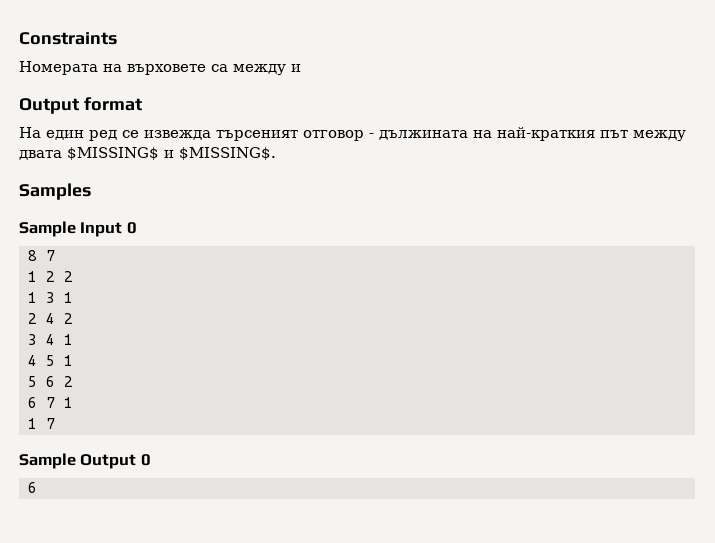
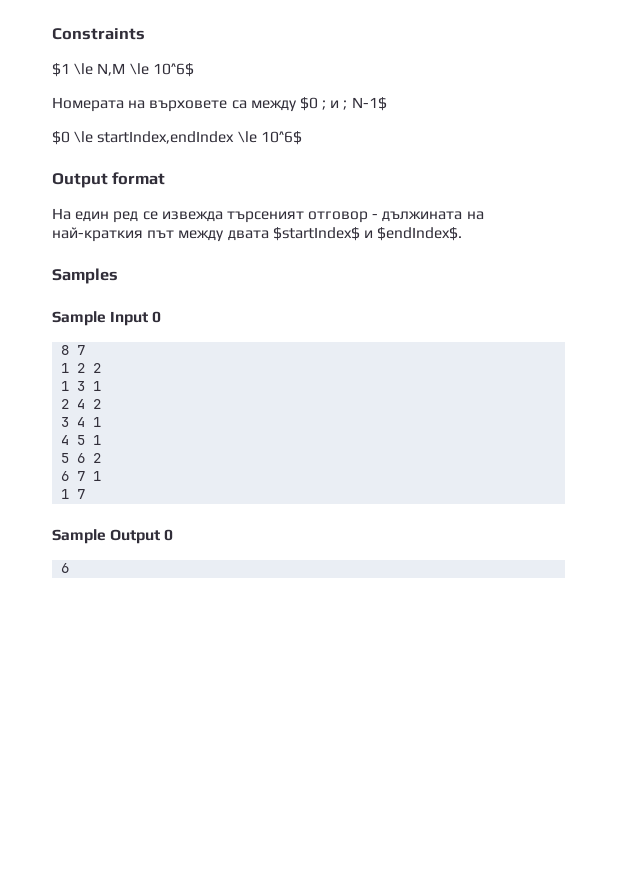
(117, 38) none -> [52,63,194,77] // $1 \le N,M \le 10^6$
[291,64,301,72] и -> [299,97,387,111] [52,131,302,145] $0 ; и ; N-1$ // $0 \le startIndex,endIndex \le 10^6$
[67,147,276,160] $MISSING$ и $MISSING$. -> [272,227,463,241] $startIndex$ и $endIndex$.

